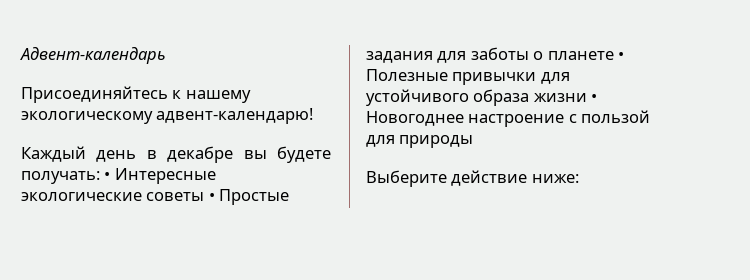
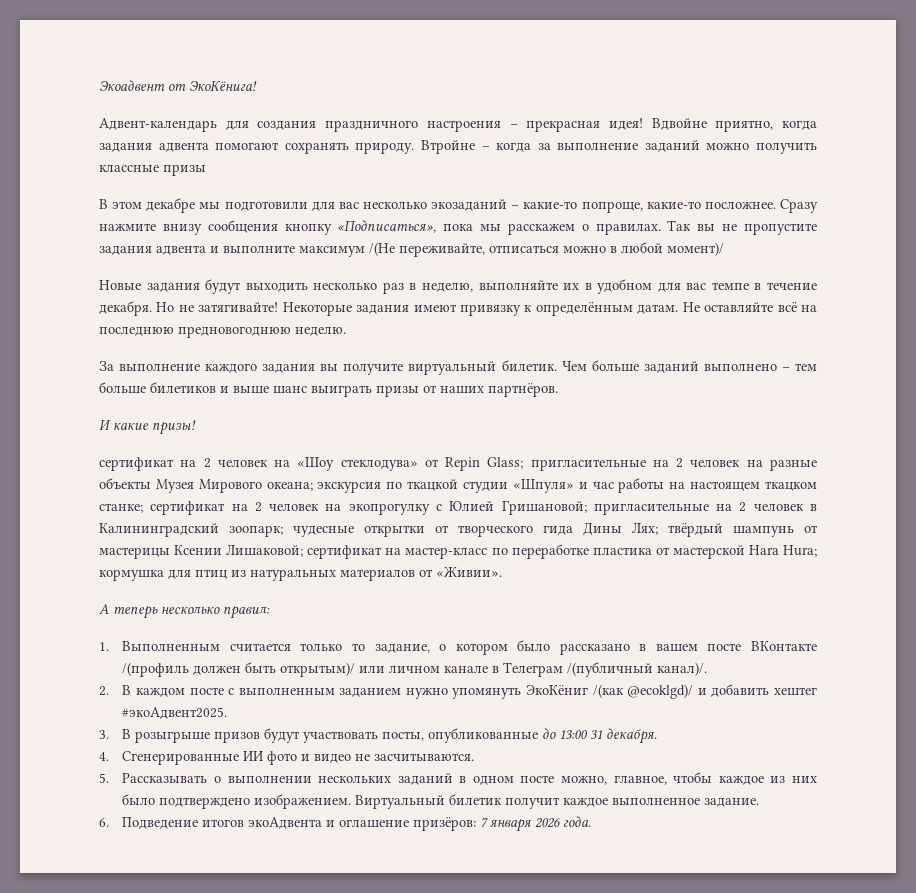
[20,46,166,64] [21,86,251,103] [21,108,314,124] [21,146,331,163] [21,168,216,184] [21,189,290,205] [366,47,625,63] [366,69,570,85] [366,89,598,106] [366,110,651,127] [366,135,474,148] [366,170,579,187] Адвент-календарь // Присоединяйтесь к нашему экологическому адвент-календарю! // Каждый день в декабре вы будете получать: • Интересные экологические советы • Простые задания для заботы о планете • Полезные привычки для устойчивого образа жизни • Новогоднее настроение с пользой для природы // Выберите действие ниже: -> [99,80,257,91] [99,118,817,132] [99,140,818,154] [99,164,206,176] [99,198,818,213] [99,220,817,235] [99,242,724,257] [99,279,817,294] [99,301,818,316] [99,326,346,338] [99,360,818,375] [99,382,558,397] [99,420,196,435] [99,457,817,471] [99,478,817,493] [99,501,818,515] [99,522,818,537] [99,544,817,559] [99,567,502,581] [99,604,270,619] [99,640,817,655] [122,662,708,677] [99,684,818,699] [122,707,228,719] [99,728,658,744] [99,751,475,765] [99,772,818,785] [122,794,760,809] [99,816,592,832] Экоадвент от ЭкоКёнига! // Адвент-календарь для создания праздничного настроения – прекрасная идея! Вдвойне приятно, когда задания адвента помогают сохранять природу. Втройне – когда за выполнение заданий можно получить классные призы // В этом декабре мы подготовили для вас несколько экозаданий – какие-то попроще, какие-то посложнее. Сразу нажмите внизу сообщения кнопку «Подписаться», пока мы расскажем о правилах. Так вы не пропустите задания адвента и выполните максимум /(Не переживайте, отписаться можно в любой момент)/ // Новые задания будут выходить несколько раз в неделю, выполняйте их в удобном для вас темпе в течение декабря. Но не затягивайте! Некоторые задания имеют привязку к определённым датам. Не оставляйте всё на последнюю предновогоднюю неделю. // За выполнение каждого задания вы получите виртуальный билетик. Чем больше заданий выполнено – тем больше билетиков и выше шанс выиграть призы от наших партнёров. // И какие призы! // сертификат на 2 человек на «Шоу стеклодува» от Repin Glass; пригласительные на 2 человек на разные объекты Музея Мирового океана; экскурсия по ткацкой студии «Шпуля» и час работы на настоящем ткацком станке; сертификат на 2 человек на экопрогулку с Юлией Гришановой; пригласительные на 2 человек в Калининградский зоопарк; чудесные открытки от творческого гида Дины Лях; твёрдый шампунь от мастерицы Ксении Лишаковой; сертификат на мастер-класс по переработке пластика от мастерской Hara Hura; кормушка для птиц из натуральных материалов от «Живии». // А теперь несколько правил: // 1. Выполненным считается только то задание, о котором было рассказано в вашем посте ВКонтакте /(профиль должен быть открытым)/ или личном канале в Телеграм /(публичный канал)/. // 2. В каждом посте с выполненным заданием нужно упомянуть ЭкоКёниг /(как @ecoklgd)/ и добавить хештег #экоАдвент2025. // 3. В розыгрыше призов будут участвовать посты, опубликованные до 13:00 31 декабря. // 4. Сгенерированные ИИ фото и видео не засчитываются. // 5. Рассказывать о выполнении нескольких заданий в одном посте можно, главное, чтобы каждое из них было подтверждено изображением. Виртуальный билетик получит каждое выполненное задание. // 6. Подведение итогов экоАдвента и оглашение призёров: 7 января 2026 года.

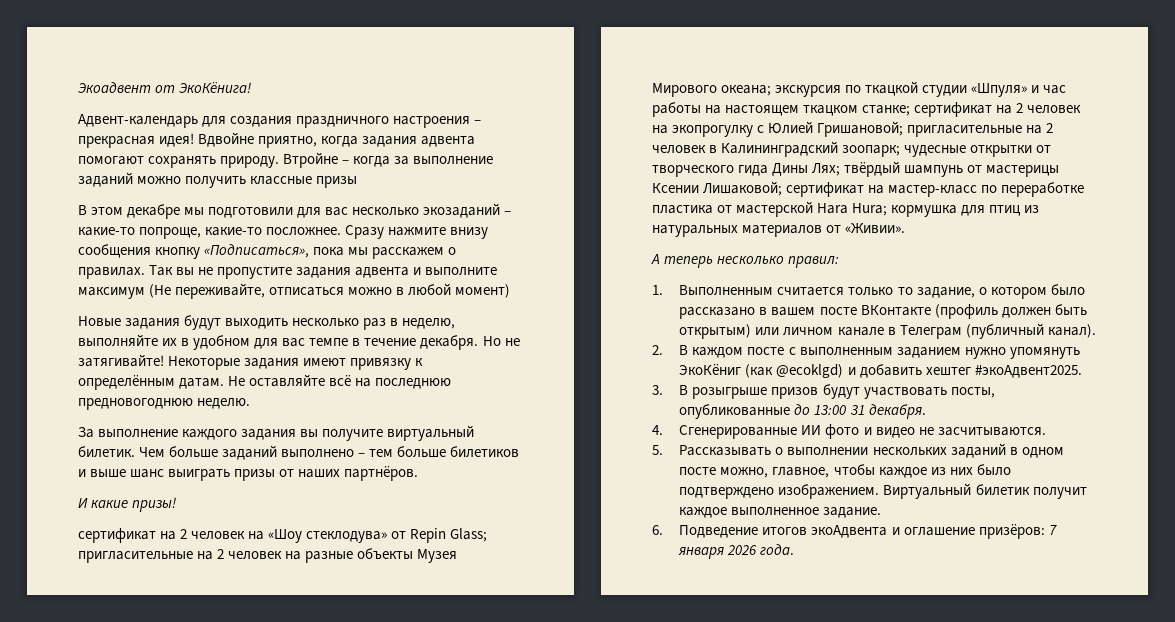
[369,242,395,256] /(Не -> [149,284,172,298] (Не
[667,242,724,256] момент)/ -> [455,284,511,298] момент)
[122,662,190,677] /(профиль -> [934,304,998,319] (профиль
[280,662,356,677] открытым)/ -> [679,324,752,339] открытым)
[567,662,708,677] /(публичный канал)/. -> [965,323,1096,339] (публичный канал).
[592,684,694,699] /(как @ecoklgd)/ -> [745,364,844,378] (как @ecoklgd)

